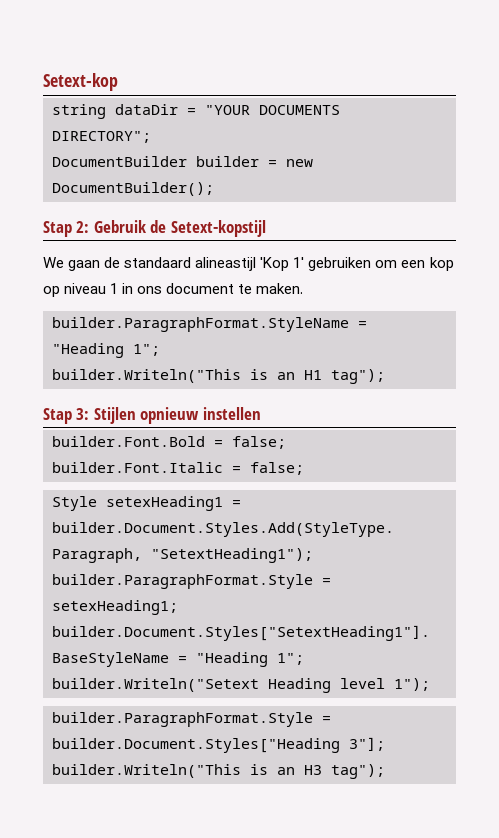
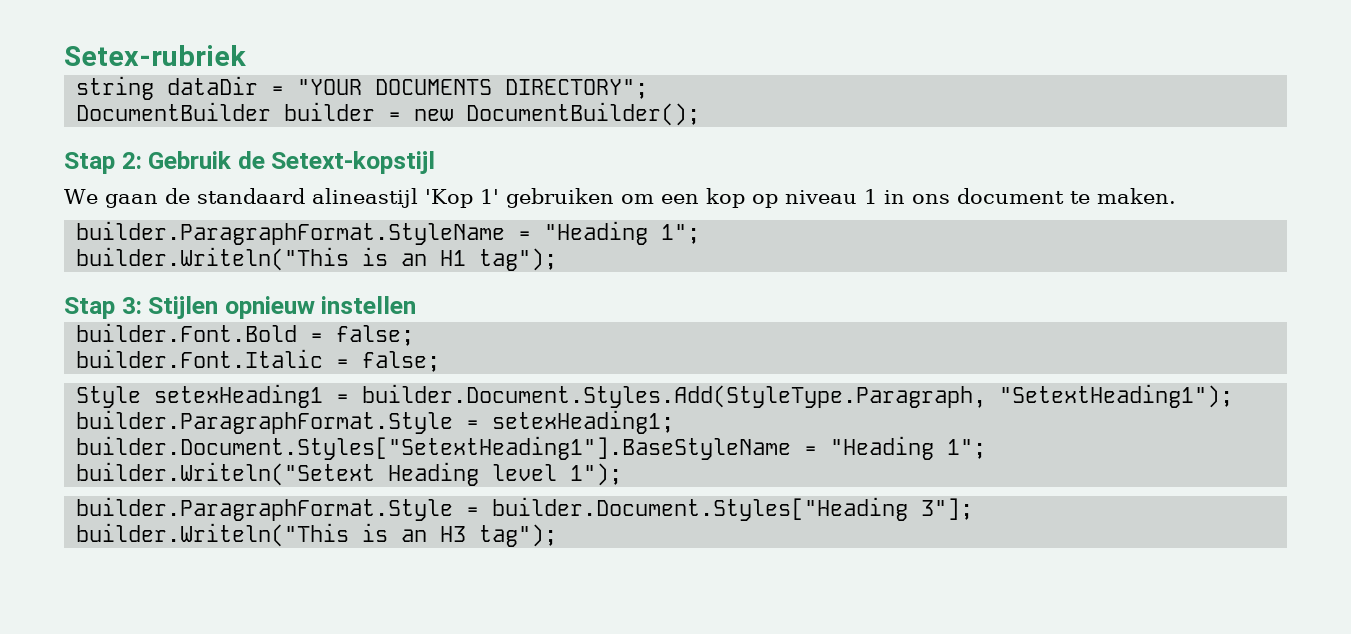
[43,73,118,91] Setext-kop -> [64,45,246,66] Setex-rubriek

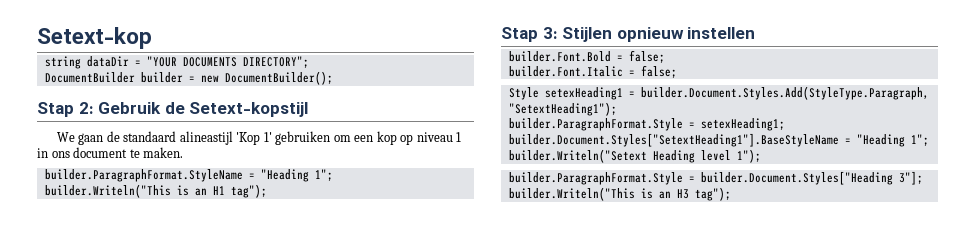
[64,45,246,66] Setex-rubriek -> [37,27,152,49] Setext-kop

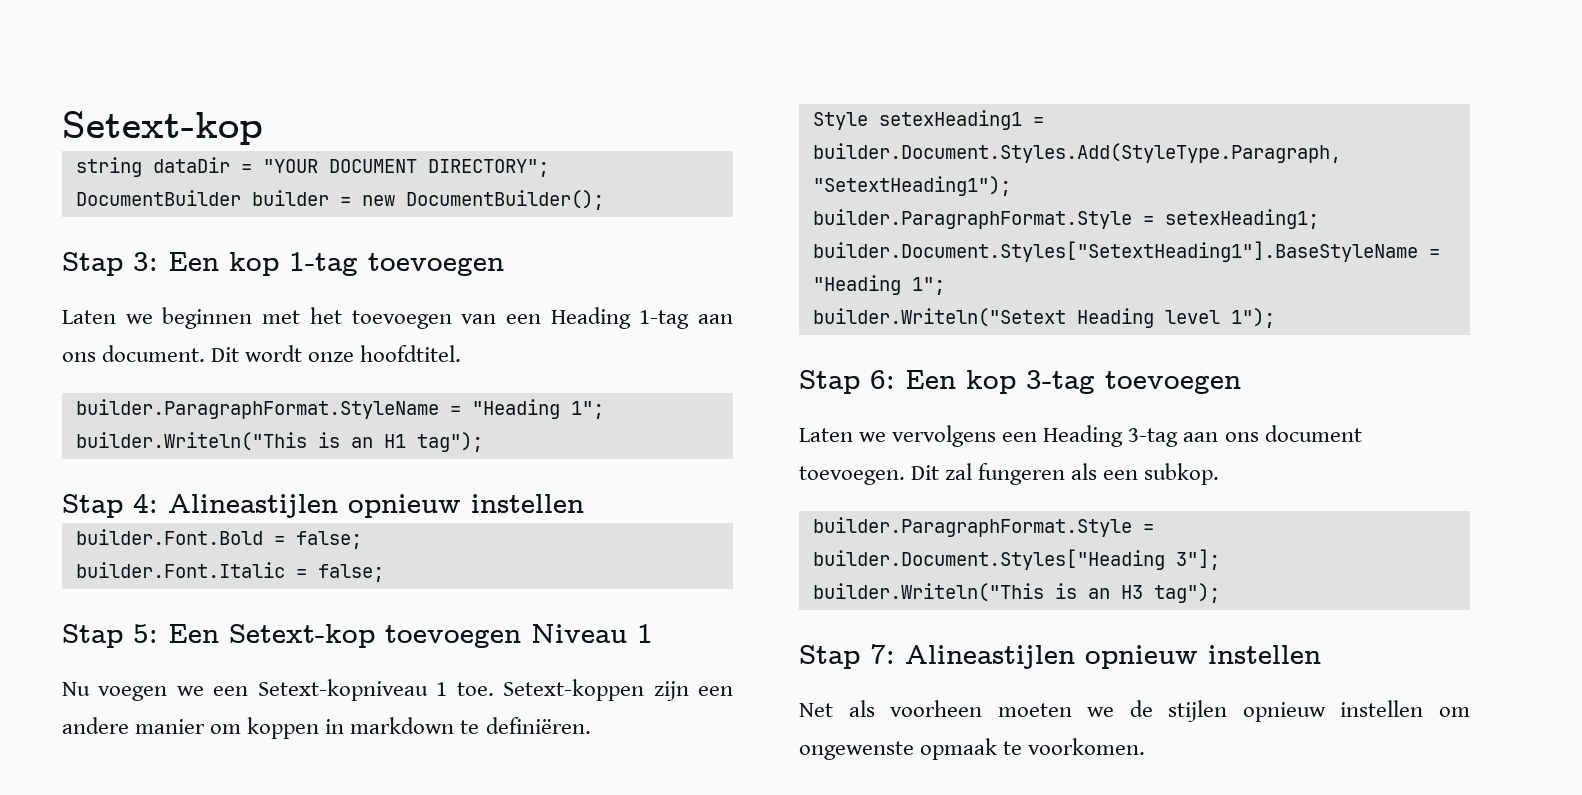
[182,57,237,67] DOCUMENTS -> [328,159,417,173] DOCUMENT
[78,102,309,117] [56,131,462,145] [37,147,184,158] 2: Gebruik de Setext-kopstijl // We gaan de standaard alineastijl 'Kop 1' gebruiken om een kop op niveau 1 in ons document te maken. -> [133,252,504,276] [62,307,733,329] [62,345,462,362] 3: Een kop 1-tag toevoegen // Laten we beginnen met het toevoegen van een Heading 1-tag aan ons document. Dit wordt onze hoofdtitel.
[542,27,613,42] 3: Stijlen -> [133,494,338,518] 4: Alineastijlen
(677, 71) none -> [62,624,653,648] [62,679,734,701] [62,717,591,739] // Stap 5: Een Setext-kop toevoegen Niveau 1 // Nu voegen we een Setext-kopniveau 1 toe. Setext-koppen zijn een andere manier om koppen in markdown te definiëren.
(761, 156) none -> [799,370,1241,394] [799,425,1362,447] [799,463,1220,485] // Stap 6: Een kop 3-tag toevoegen // Laten we vervolgens een Heading 3-tag aan ons document toevoegen. Dit zal fungeren als een subkop.
(731, 194) none -> [799,644,1321,669] [799,700,1470,722] [799,738,1146,760] // Stap 7: Alineastijlen opnieuw instellen // Net als voorheen moeten we de stijlen opnieuw instellen om ongewenste opmaak te voorkomen.

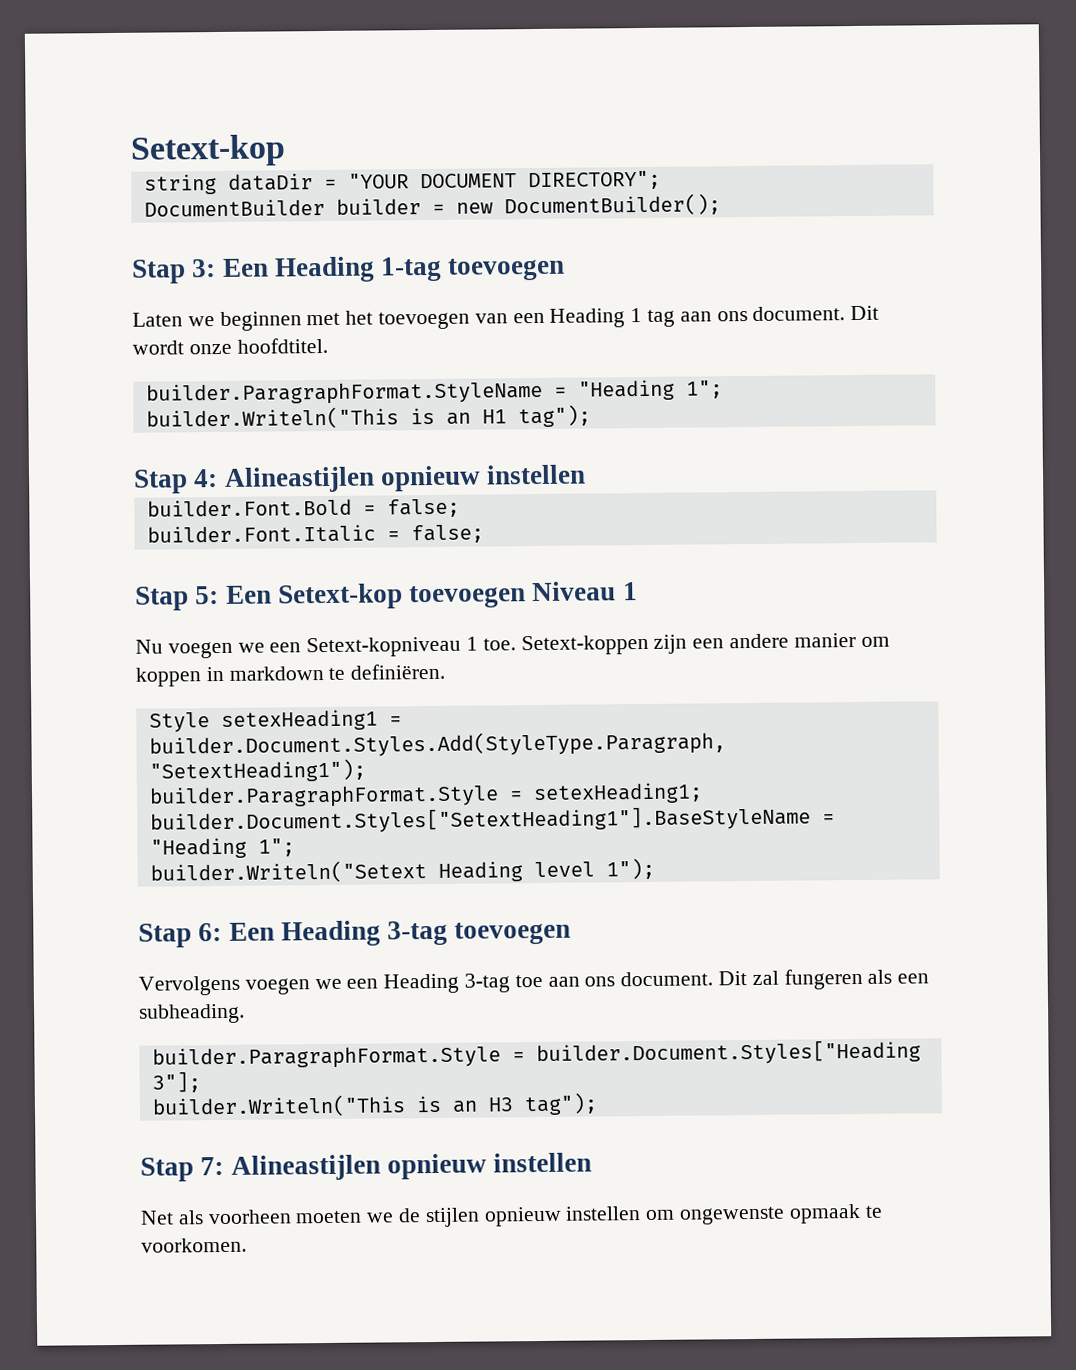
[229,252,279,276] kop -> [273,256,375,283] Heading
[639,310,690,329] 1-tag -> [630,307,676,327] 1 tag
[966,370,1016,394] kop -> [280,920,381,947] Heading
[799,425,997,447] Laten we vervolgens -> [138,975,342,996] Vervolgens voegen we
[1183,425,1362,442] [799,466,905,485] aan ons document toevoegen. -> [514,971,714,988] toe aan ons document.
[1144,463,1220,485] subkop. -> [138,1003,245,1024] subheading.

